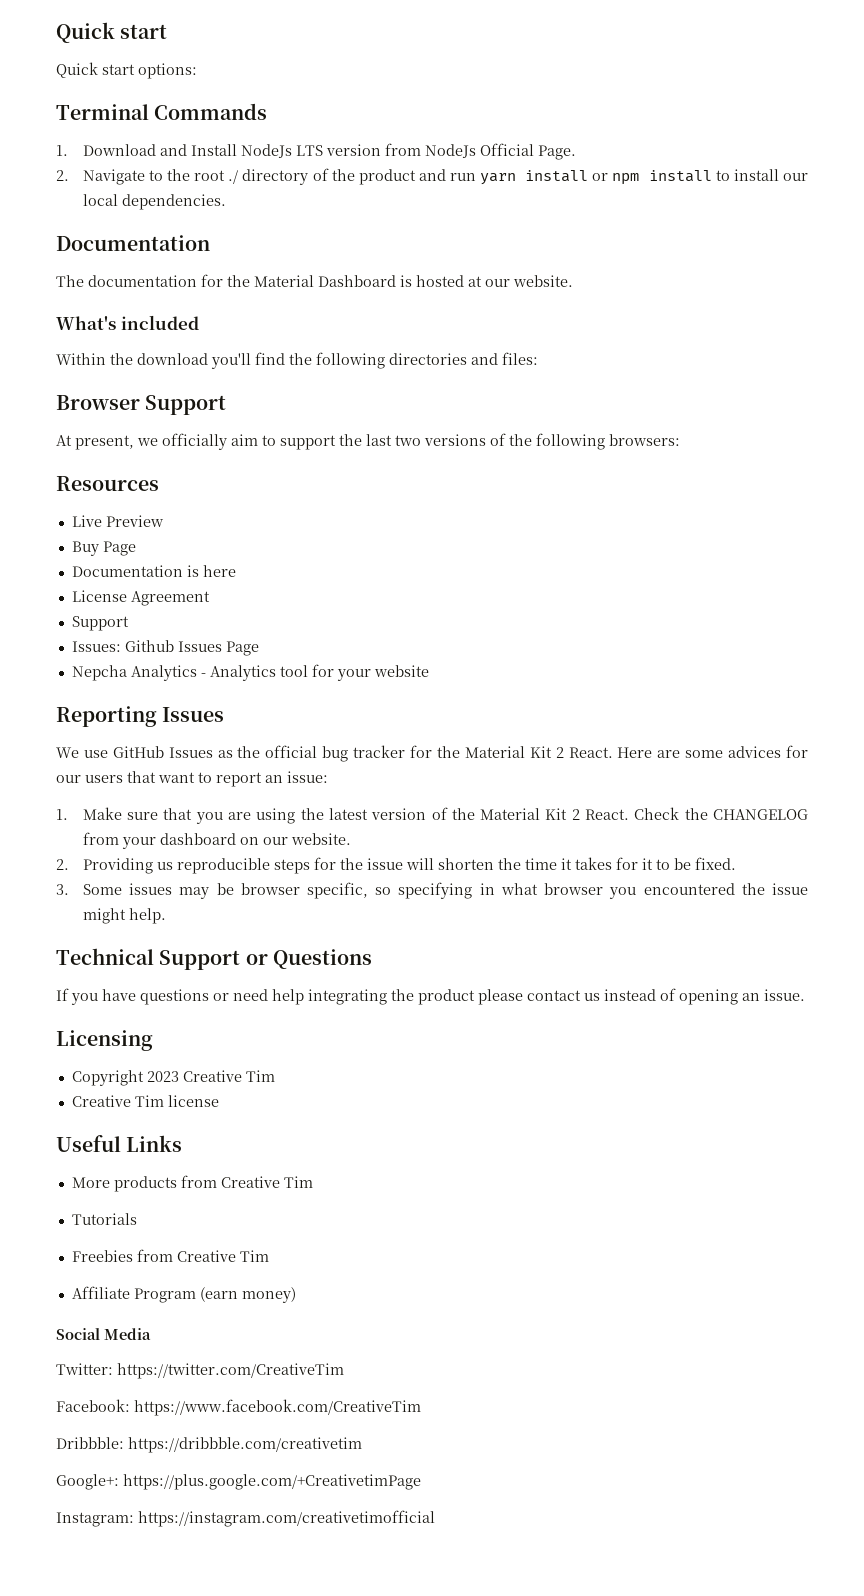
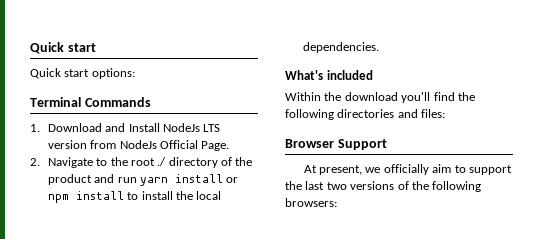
[783,173,809,181] our -> [175,191,193,200] the
[56,235,210,251] [56,274,573,287] // Documentation // The documentation for the Material Dashboard is hosted at our website. -> (379, 47) none
[56,476,159,491] [71,515,164,527] [71,541,136,556] [71,565,236,577] [71,590,210,606] [71,616,129,631] [71,640,259,656] [71,664,429,681] [56,706,225,727] [56,745,809,762] [56,771,328,787] [56,807,808,824] [82,832,351,849] [56,857,736,874] [56,882,808,899] [82,908,166,924] [56,948,372,970] [56,988,805,1005] [56,1030,153,1051] [71,1070,275,1086] [71,1095,219,1107] [56,1135,183,1152] [71,1175,313,1192] [71,1213,137,1225] [71,1249,269,1262] [71,1286,296,1303] [56,1328,151,1340] [56,1363,344,1379] [56,1399,421,1416] [56,1437,362,1453] [56,1474,421,1490] [56,1510,435,1527] // Resources // Live Preview // Buy Page // Documentation is here // License Agreement // Support // Issues: Github Issues Page // Nepcha Analytics - Analytics tool for your website // Reporting Issues // We use GitHub Issues as the official bug tracker for the Material Kit 2 React. Here are some advices for our users that want to report an issue: // 1. Make sure that you are using the latest version of the Material Kit 2 React. Check the CHANGELOG from your dashboard on our website. // 2. Providing us reproducible steps for the issue will shorten the time it takes for it to be fixed. // 3. Some issues may be browser specific, so specifying in what browser you encountered the issue might help. // Technical Support or Questions // If you have questions or need help integrating the product please contact us instead of opening an issue. // Licensing // Copyright 2023 Creative Tim // Creative Tim license // Useful Links // More products from Creative Tim // Tutorials // Freebies from Creative Tim // Affiliate Program (earn money) // Social Media // Twitter: https://twitter.com/CreativeTim // Facebook: https://www.facebook.com/CreativeTim // Dribbble: https://dribbble.com/creativetim // Google+: https://plus.google.com/+CreativetimPage // Instagram: https://instagram.com/creativetimofficial -> (337, 202) none

